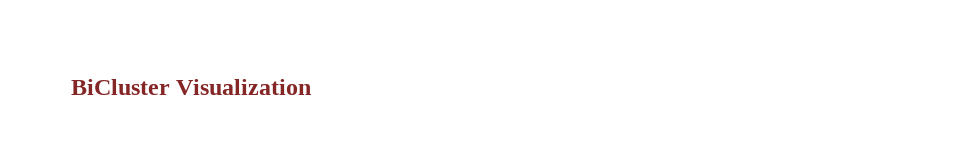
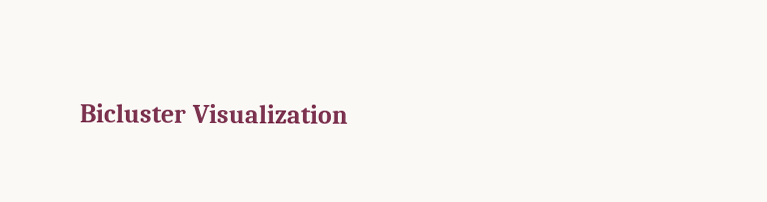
[71,79,170,95] BiCluster -> [79,103,186,123] Bicluster

